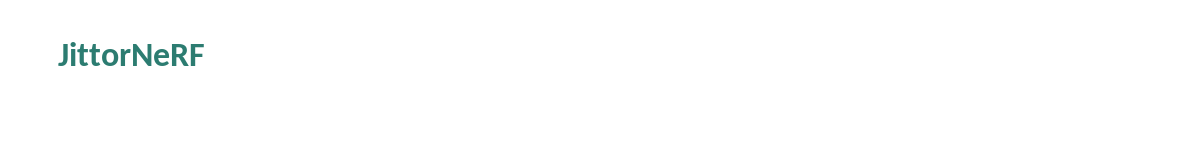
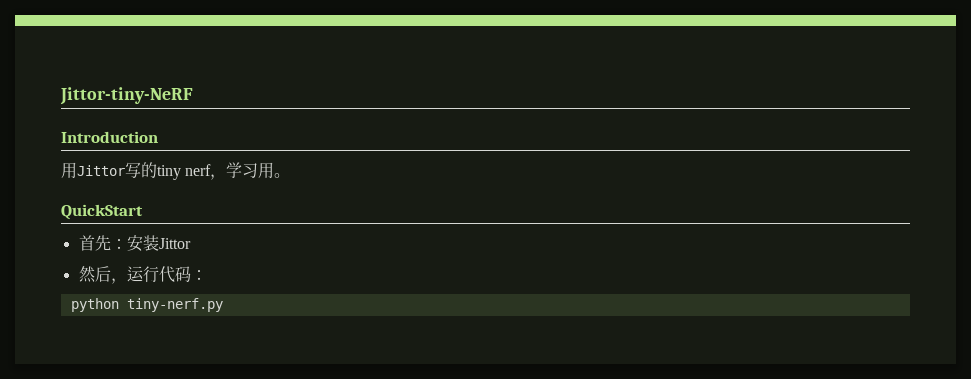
[58,42,205,66] JittorNeRF -> [60,87,193,105] [61,131,158,143] [61,162,291,180] [61,204,143,220] [78,235,191,252] [78,266,207,284] [70,298,223,312] Jittor-tiny-NeRF // Introduction // 用Jittor写的tiny nerf，学习用。 // QuickStart // 首先：安装Jittor // 然后，运行代码： // python tiny-nerf.py

